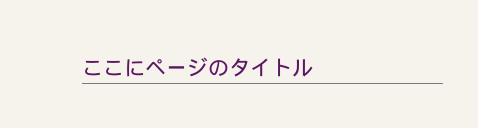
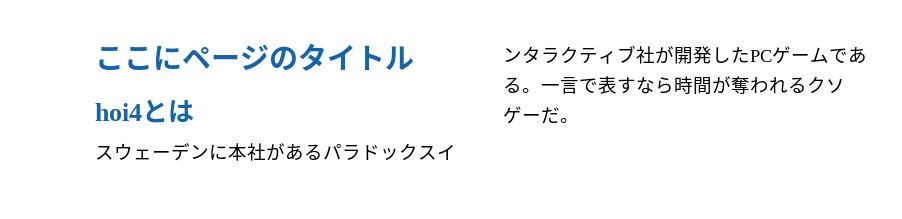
(313, 68) none -> [95,99,194,123] [95,143,456,161] [503,45,867,64] [503,76,845,95] [503,106,579,124] // hoi4とは // スウェーデンに本社があるパラドックスインタラクティブ社が開発したPCゲームである。一言で表すなら時間が奪われるクソゲーだ。

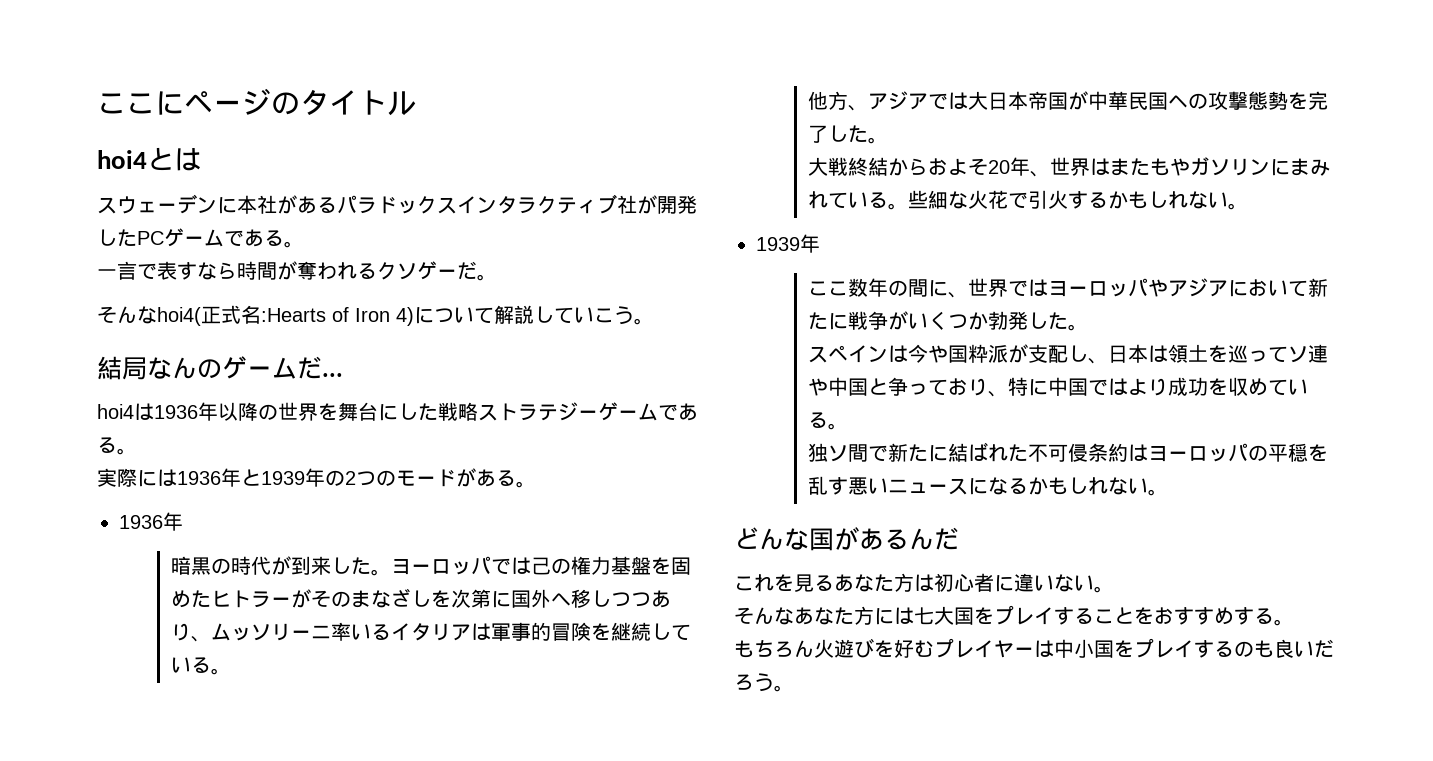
(541, 90) none -> (304, 244) //
(579, 120) none -> [97,305,654,326] [97,356,343,380] [97,402,698,421] [97,437,137,455] [97,468,536,488] [119,512,183,531] [171,556,692,576] [171,588,672,608] [171,622,692,642] [171,657,232,675] [808,91,1329,111] [808,125,889,144] [808,157,1331,177] [808,190,1249,210] [756,234,820,253] [808,278,1329,298] [808,311,1089,331] [808,344,1329,364] [808,377,1309,397] [808,412,849,430] [808,442,1329,462] [808,476,1169,496] [734,527,959,551] [734,573,1114,593] [734,605,1294,626] [734,638,1334,658] [734,673,794,692] // そんなhoi4(正式名:Hearts of Iron 4)について解説していこう。 // 結局なんのゲームだ... // hoi4は1936年以降の世界を舞台にした戦略ストラテジーゲームである。 // 実際には1936年と1939年の2つのモードがある。 // 1936年 // 暗黒の時代が到来した。ヨーロッパでは己の権力基盤を固めたヒトラーがそのまなざしを次第に国外へ移しつつあり、ムッソリーニ率いるイタリアは軍事的冒険を継続している。 // 他方、アジアでは大日本帝国が中華民国ヘの攻撃態勢を完了した。 // 大戦終結からおよそ20年、世界はまたもやガソリンにまみれている。些細な火花で引火するかもしれない。 // 1939年 // ここ数年の間に、世界ではヨーロッパやアジアにおいて新たに戦争がいくつか勃発した。 // スペインは今や国粋派が支配し、日本は領土を巡ってソ連や中国と争っており、特に中国ではより成功を収めている。 // 独ソ間で新たに結ばれた不可侵条約はヨーロッパの平穏を乱す悪いニュースになるかもしれない。 // どんな国があるんだ // これを見るあなた方は初心者に違いない。 // そんなあなた方には七大国をプレイすることをおすすめする。 // もちろん火遊びを好むプレイヤーは中小国をプレイするのも良いだろう。

